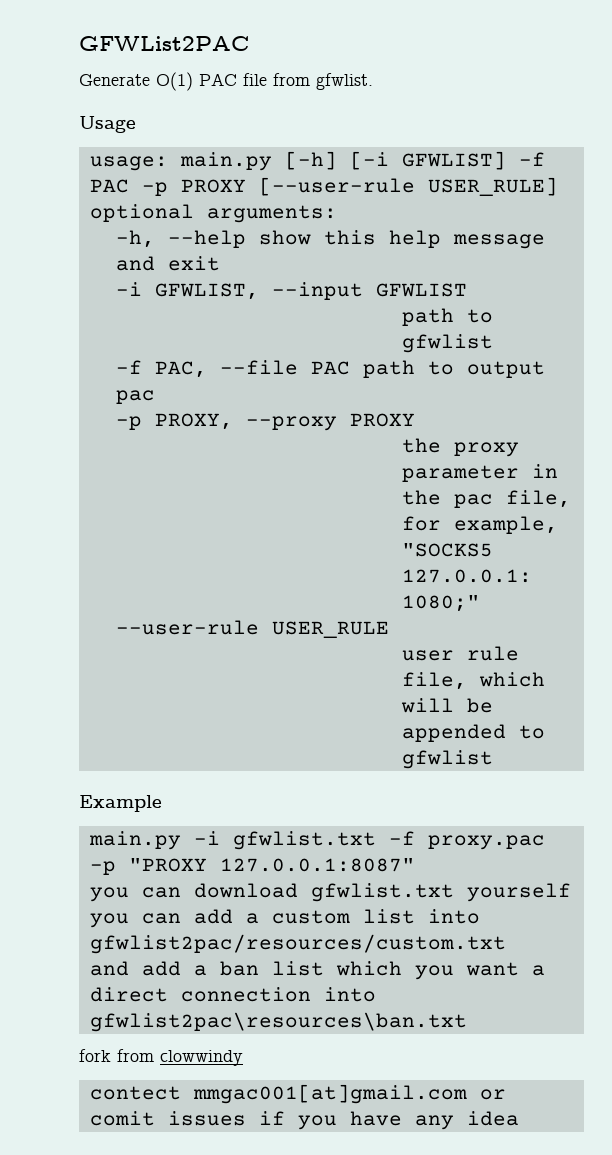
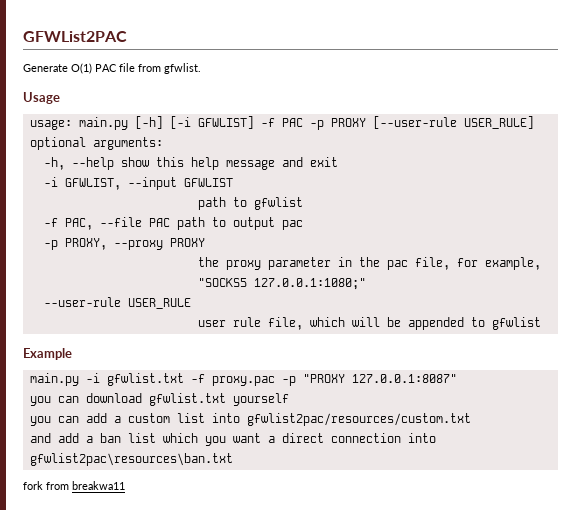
[160,1050,243,1066] [89,1084,506,1104] [89,1111,519,1130] clowwindy // contect mmgac001[at]gmail.com or comit issues if you have any idea -> [72,481,125,490] breakwa11

